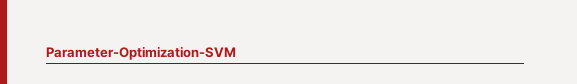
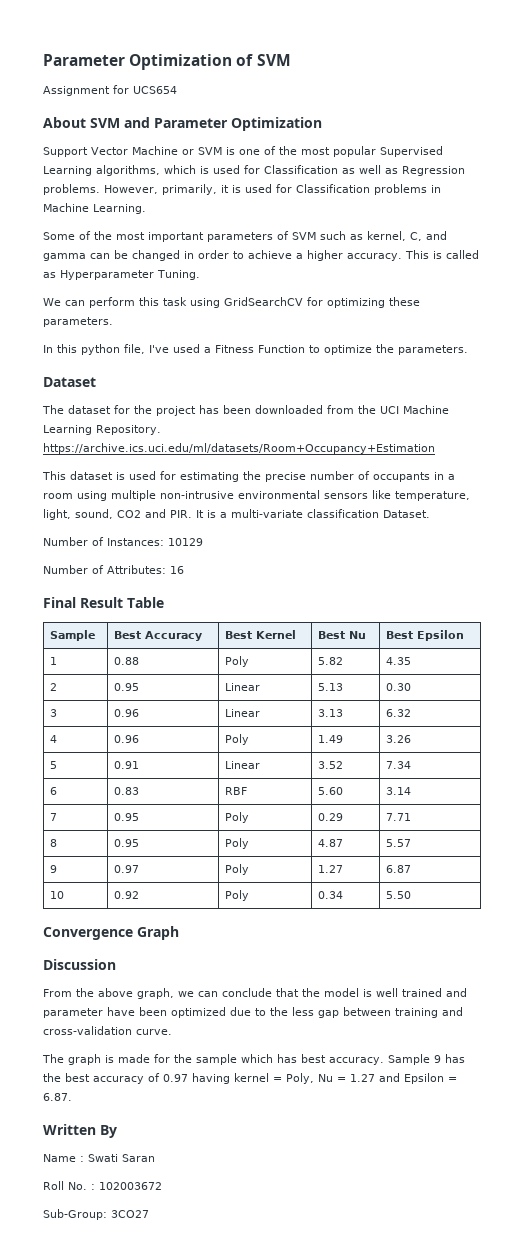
[46,46,236,60] Parameter-Optimization-SVM -> [43,54,291,70] [43,85,177,96] [43,117,322,131] [43,146,443,157] [43,165,465,176] [43,184,441,195] [43,203,146,214] [43,231,447,242] [43,250,479,261] [43,270,200,280] [43,297,420,308] [43,317,113,327] [43,344,468,355] [43,377,96,387] [42,405,449,416] [43,425,161,435] [43,443,435,454] [42,471,455,482] [43,490,470,501] [43,509,430,520] [43,537,203,546] [43,565,184,574] [43,597,164,608] [50,630,96,641] [114,631,203,641] [225,630,297,639] [318,631,367,639] [386,630,465,641] [50,657,58,665] [114,657,140,665] [225,656,250,667] [318,657,344,665] [386,657,412,665] [50,683,58,691] [114,683,140,691] [225,683,261,691] [318,683,344,691] [386,683,412,691] [50,709,58,717] [114,709,140,717] [225,709,261,717] [318,709,344,717] [386,709,412,717] [50,735,58,743] [114,735,140,743] [225,734,250,745] [318,735,344,743] [386,735,412,743] [50,761,58,769] [114,761,140,769] [225,761,261,769] [318,761,344,769] [386,761,412,769] [50,787,58,795] [114,787,140,795] [225,787,248,795] [318,787,344,795] [386,787,412,795] [50,813,58,821] [114,813,140,821] [225,812,250,823] [318,813,344,821] [386,813,412,821] [50,839,58,847] [114,839,140,847] [225,838,250,849] [318,839,344,847] [386,839,412,847] [50,865,58,873] [114,865,140,873] [225,864,250,875] [318,865,344,873] [386,865,412,873] [50,891,65,899] [114,891,140,899] [225,890,250,901] [318,891,344,899] [386,891,412,899] [43,926,179,940] [43,959,116,970] [43,988,467,999] [43,1007,463,1018] [43,1026,172,1035] [42,1054,465,1065] [43,1073,457,1084] [43,1093,72,1101] [43,1124,117,1138] [43,1154,155,1162] [43,1181,162,1190] [43,1209,149,1220] Parameter Optimization of SVM // Assignment for UCS654 // About SVM and Parameter Optimization // Support Vector Machine or SVM is one of the most popular Supervised Learning algorithms, which is used for Classification as well as Regression problems. However, primarily, it is used for Classification problems in Machine Learning. // Some of the most important parameters of SVM such as kernel, C, and gamma can be changed in order to achieve a higher accuracy. This is called as Hyperparameter Tuning. // We can perform this task using GridSearchCV for optimizing these parameters. // In this python file, I've used a Fitness Function to optimize the parameters. // Dataset // The dataset for the project has been downloaded from the UCI Machine Learning Repository. https://archive.ics.uci.edu/ml/datasets/Room+Occupancy+Estimation // This dataset is used for estimating the precise number of occupants in a room using multiple non-intrusive environmental sensors like temperature, light, sound, CO2 and PIR. It is a multi-variate classification Dataset. // Number of Instances: 10129 // Number of Attributes: 16 // Final Result Table // Sample | Best Accuracy | Best Kernel | Best Nu | Best Epsilon // 1 | 0.88 | Poly | 5.82 | 4.35 // 2 | 0.95 | Linear | 5.13 | 0.30 // 3 | 0.96 | Linear | 3.13 | 6.32 // 4 | 0.96 | Poly | 1.49 | 3.26 // 5 | 0.91 | Linear | 3.52 | 7.34 // 6 | 0.83 | RBF | 5.60 | 3.14 // 7 | 0.95 | Poly | 0.29 | 7.71 // 8 | 0.95 | Poly | 4.87 | 5.57 // 9 | 0.97 | Poly | 1.27 | 6.87 // 10 | 0.92 | Poly | 0.34 | 5.50 // Convergence Graph // Discussion // From the above graph, we can conclude that the model is well trained and parameter have been optimized due to the less gap between training and cross-validation curve. // The graph is made for the sample which has best accuracy. Sample 9 has the best accuracy of 0.97 having kernel = Poly, Nu = 1.27 and Epsilon = 6.87. // Written By // Name : Swati Saran // Roll No. : 102003672 // Sub-Group: 3CO27

